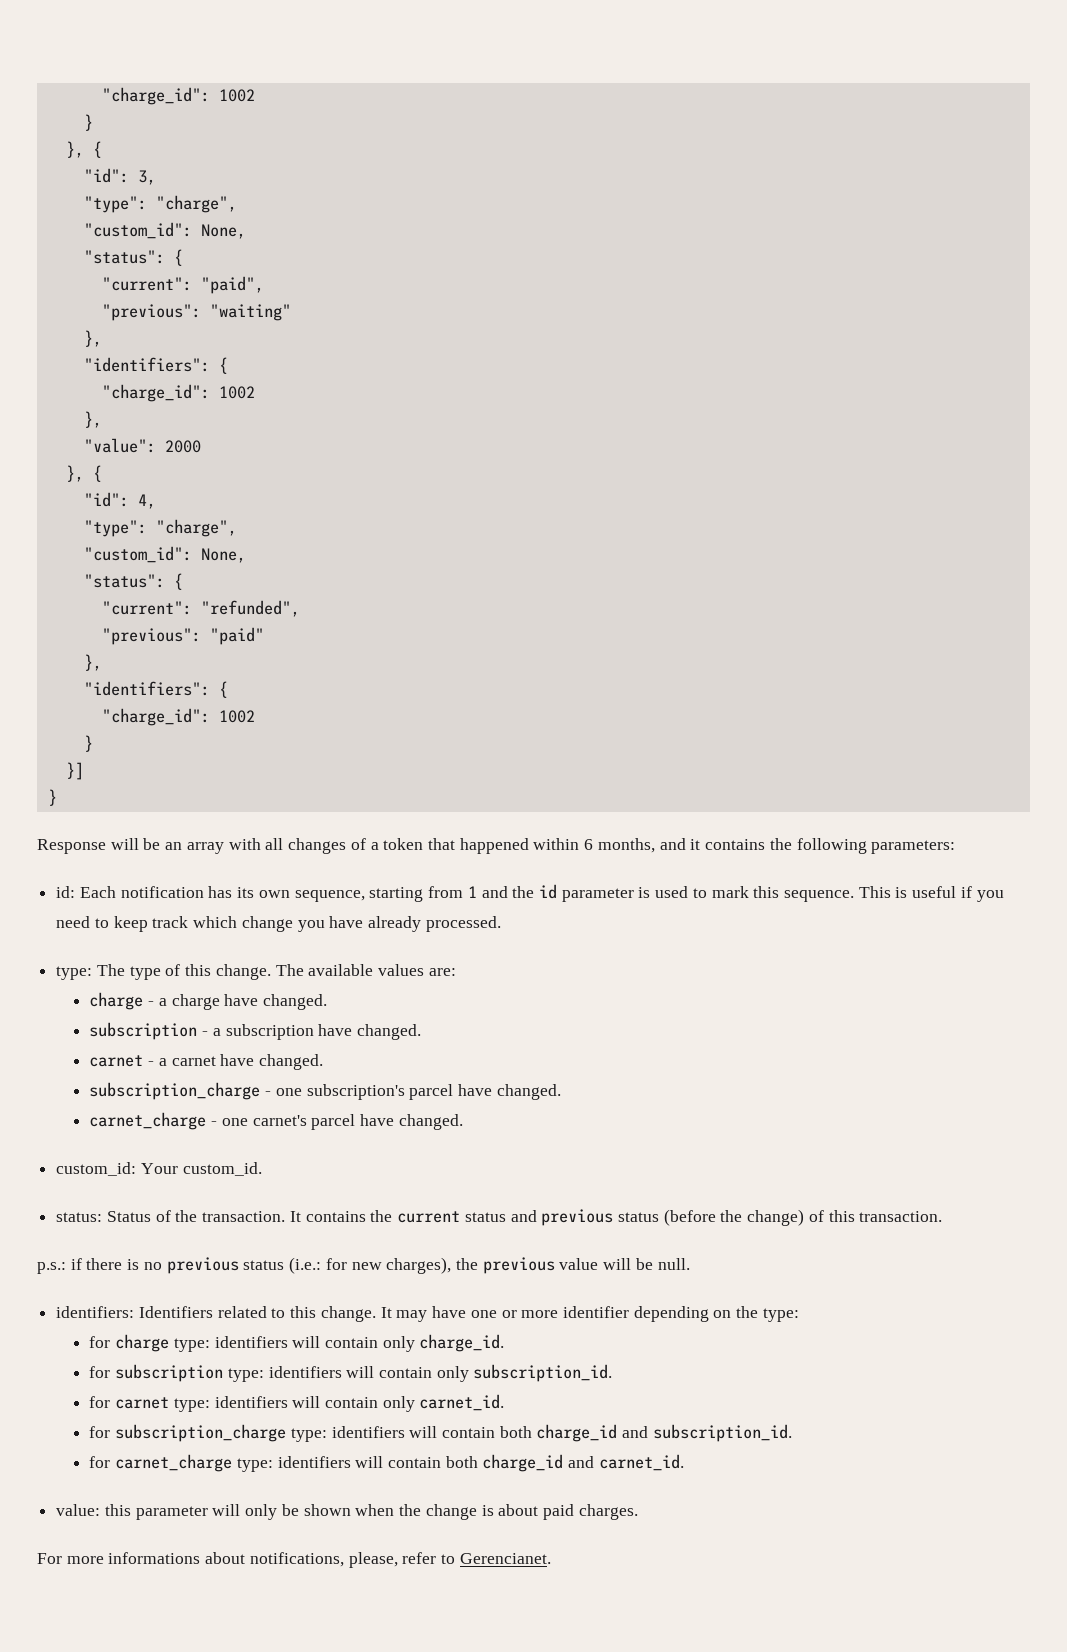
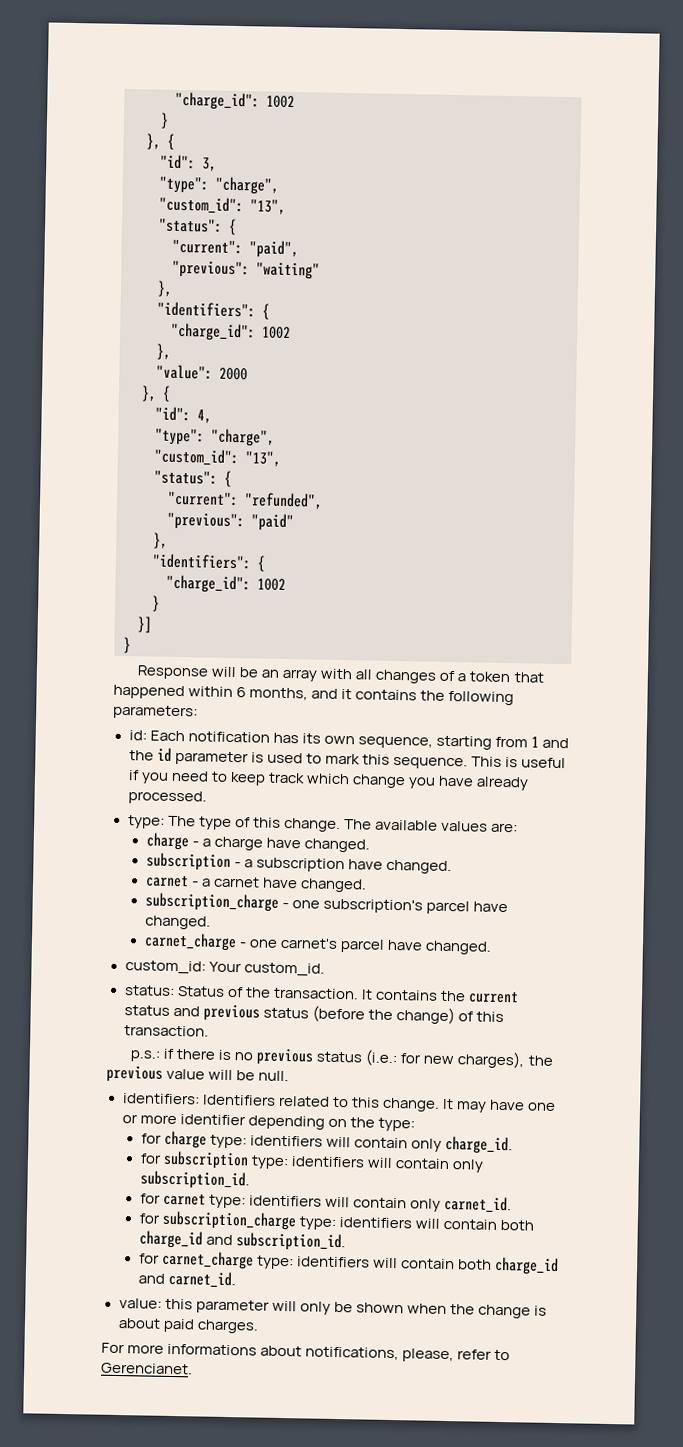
[200,224,246,239] None, -> [250,199,286,215] "13",
[200,548,246,563] None, -> [245,451,281,467] "13",

